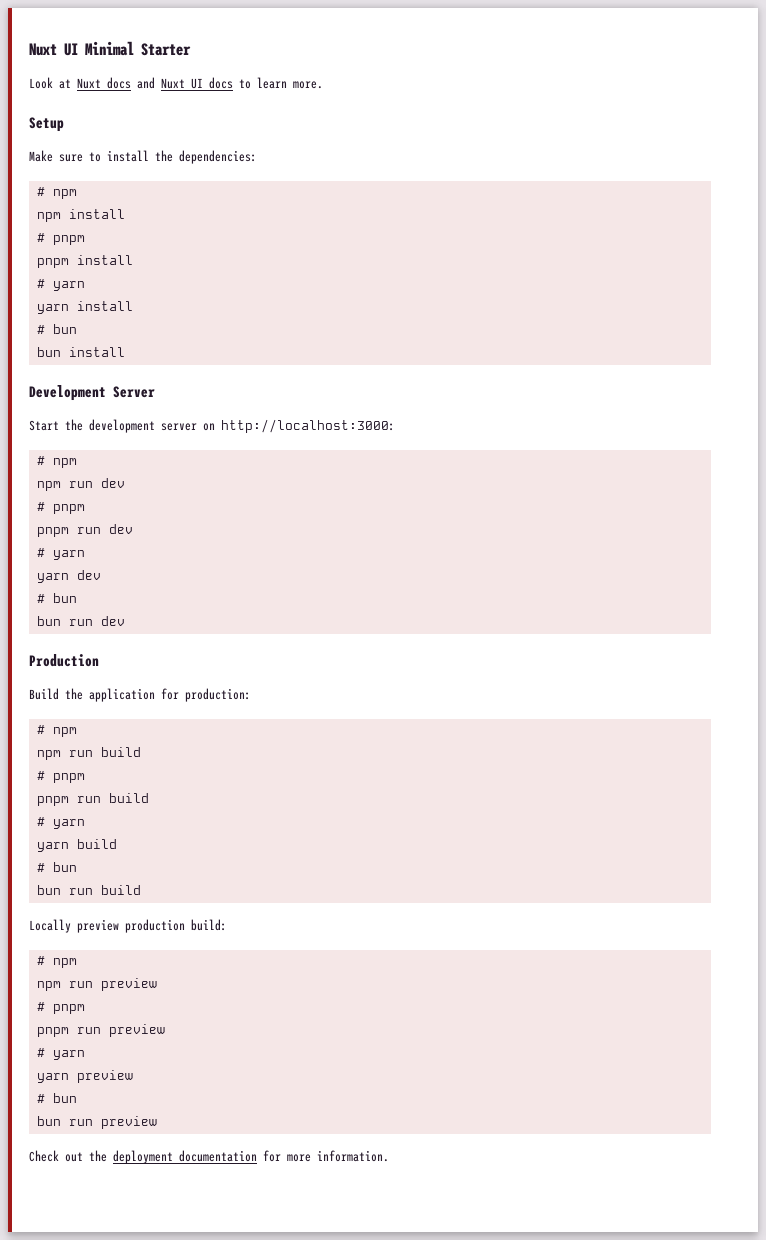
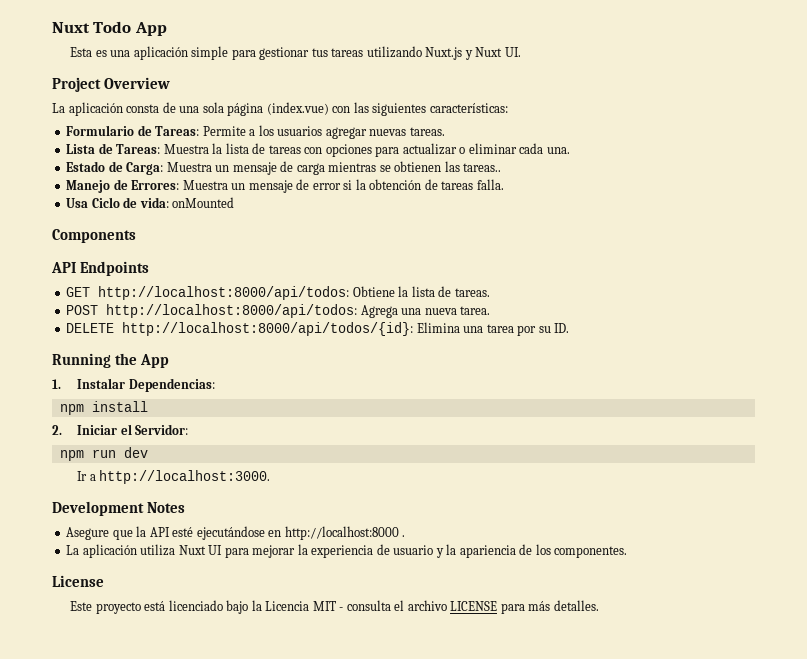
[29,41,191,56] [29,77,323,89] [29,117,64,132] [29,150,257,164] [36,187,77,199] [36,209,125,222] [36,233,85,245] [36,255,133,268] [36,279,85,291] [36,301,133,314] [36,324,77,334] [36,347,125,357] [29,385,155,401] [29,419,395,433] [36,456,77,468] [36,478,125,491] [36,502,85,514] [36,524,133,537] [36,548,85,560] [36,570,101,583] [36,593,77,603] [36,616,125,626] [29,654,99,667] [29,688,251,702] [36,725,77,737] [36,747,141,760] [36,771,85,783] [36,793,149,806] [36,817,85,829] [36,839,117,852] [36,862,77,872] [36,885,141,895] [29,919,227,933] [36,956,77,968] [36,978,157,991] [36,1002,85,1014] [36,1024,165,1037] [36,1048,85,1060] [36,1070,133,1083] [36,1093,77,1103] [36,1116,157,1129] [29,1150,389,1164] Nuxt UI Minimal Starter // Look at Nuxt docs and Nuxt UI docs to learn more. // Setup // Make sure to install the dependencies: // # npm // npm install // # pnpm // pnpm install // # yarn // yarn install // # bun // bun install // Development Server // Start the development server on http://localhost:3000: // # npm // npm run dev // # pnpm // pnpm run dev // # yarn // yarn dev // # bun // bun run dev // Production // Build the application for production: // # npm // npm run build // # pnpm // pnpm run build // # yarn // yarn build // # bun // bun run build // Locally preview production build: // # npm // npm run preview // # pnpm // pnpm run preview // # yarn // yarn preview // # bun // bun run preview // Check out the deployment documentation for more information. -> [52,21,167,36] [70,46,521,60] [52,77,171,92] [52,102,508,116] [66,125,445,139] [66,143,570,157] [66,161,502,175] [66,179,504,193] [66,197,235,208] [52,229,136,243] [51,261,150,276] [66,286,490,300] [66,304,491,318] [66,322,570,336] [52,353,170,368] [52,378,215,392] [59,401,148,415] [52,424,189,435] [59,447,148,461] [77,470,271,484] [52,501,186,516] [66,526,406,540] [66,544,628,558] [52,575,104,587] [70,600,599,614] Nuxt Todo App // Esta es una aplicación simple para gestionar tus tareas utilizando Nuxt.js y Nuxt UI. // Project Overview // La aplicación consta de una sola página (index.vue) con las siguientes características: // Formulario de Tareas: Permite a los usuarios agregar nuevas tareas. // Lista de Tareas: Muestra la lista de tareas con opciones para actualizar o eliminar cada una. // Estado de Carga: Muestra un mensaje de carga mientras se obtienen las tareas.. // Manejo de Errores: Muestra un mensaje de error si la obtención de tareas falla. // Usa Ciclo de vida: onMounted // Components // API Endpoints // GET http://localhost:8000/api/todos: Obtiene la lista de tareas. // POST http://localhost:8000/api/todos: Agrega una nueva tarea. // DELETE http://localhost:8000/api/todos/{id}: Elimina una tarea por su ID. // Running the App // 1. Instalar Dependencias: // npm install // 2. Iniciar el Servidor: // npm run dev // Ir a http://localhost:3000. // Development Notes // Asegure que la API esté ejecutándose en http://localhost:8000 . // La aplicación utiliza Nuxt UI para mejorar la experiencia de usuario y la apariencia de los componentes. // License // Este proyecto está licenciado bajo la Licencia MIT - consulta el archivo LICENSE para más detalles.

